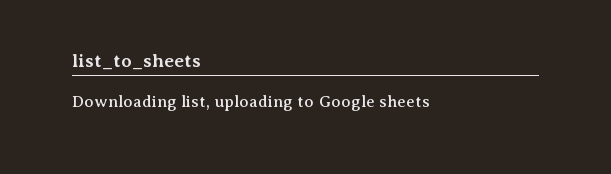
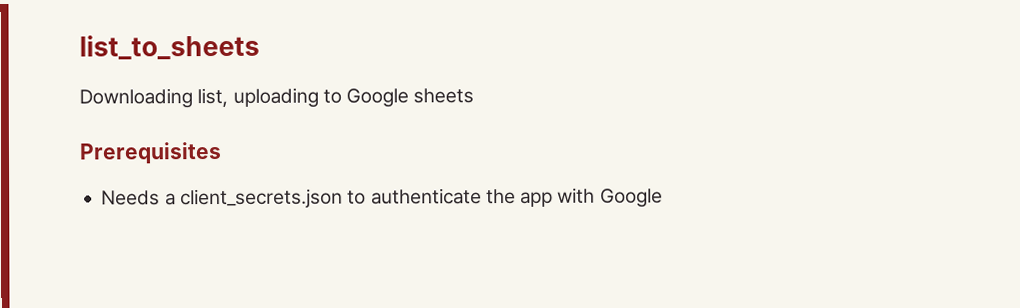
(431, 101) none -> [79,142,222,165] [101,187,663,209] // Prerequisites // Needs a client_secrets.json to authenticate the app with Google

